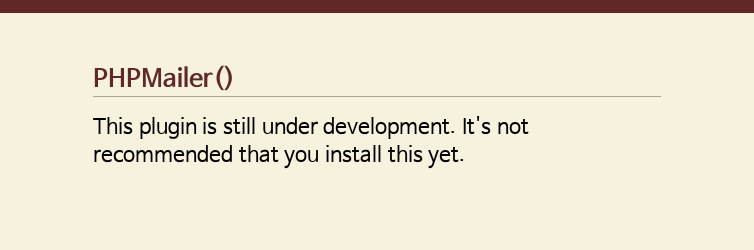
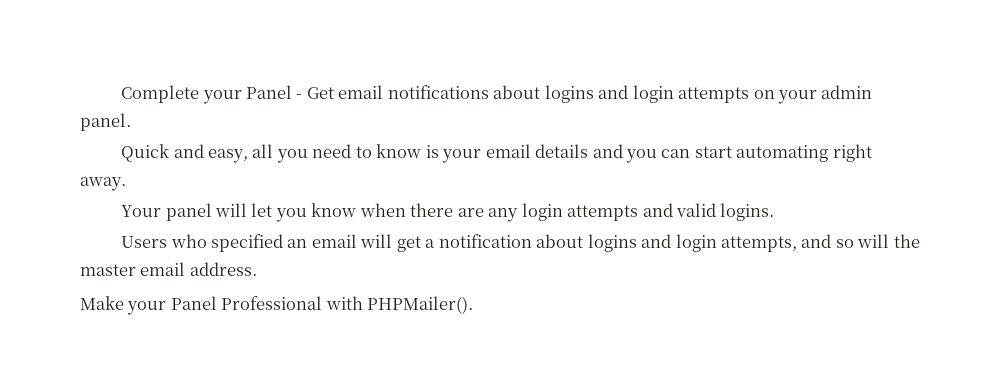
[93,65,235,91] [93,116,529,139] [93,145,466,169] PHPMailer() // This plugin is still under development. It's not recommended that you install this yet. -> [121,85,873,104] [80,113,131,131] [121,144,872,163] [80,177,126,191] [121,203,775,222] [121,234,920,252] [80,262,257,276] [80,296,474,315] Complete your Panel - Get email notifications about logins and login attempts on your admin panel. // Quick and easy, all you need to know is your email details and you can start automating right away. // Your panel will let you know when there are any login attempts and valid logins. // Users who specified an email will get a notification about logins and login attempts, and so will the master email address. // Make your Panel Professional with PHPMailer().

